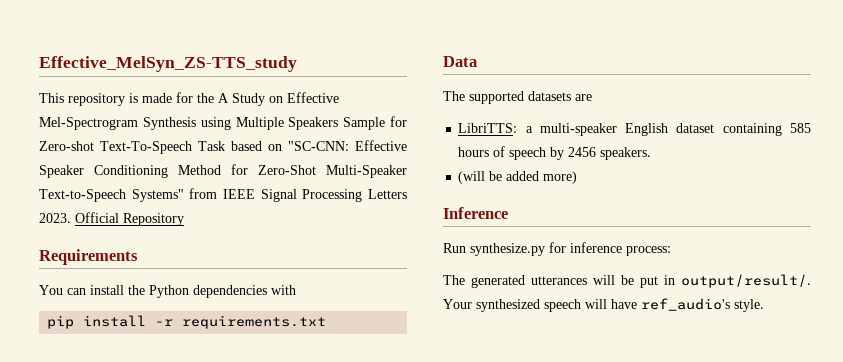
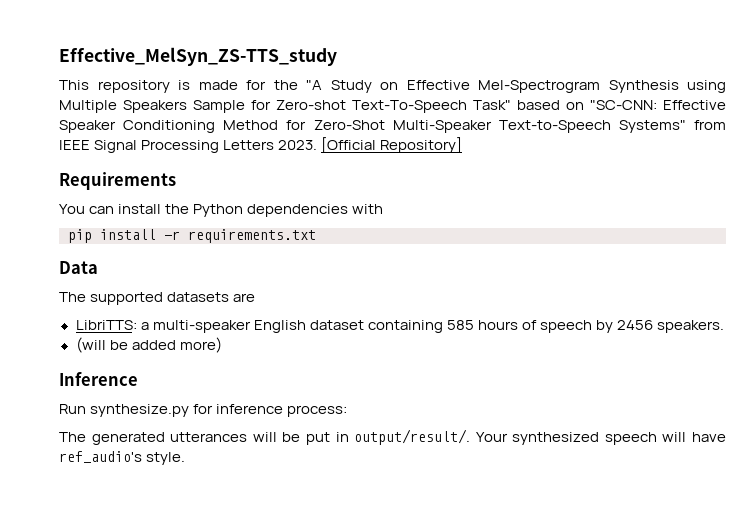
[218,93,229,103] A -> [306,80,322,90] "A
[198,141,225,151] Task -> [473,100,511,110] Task"
[75,212,184,226] Official Repository -> [321,137,463,153] [Official Repository]

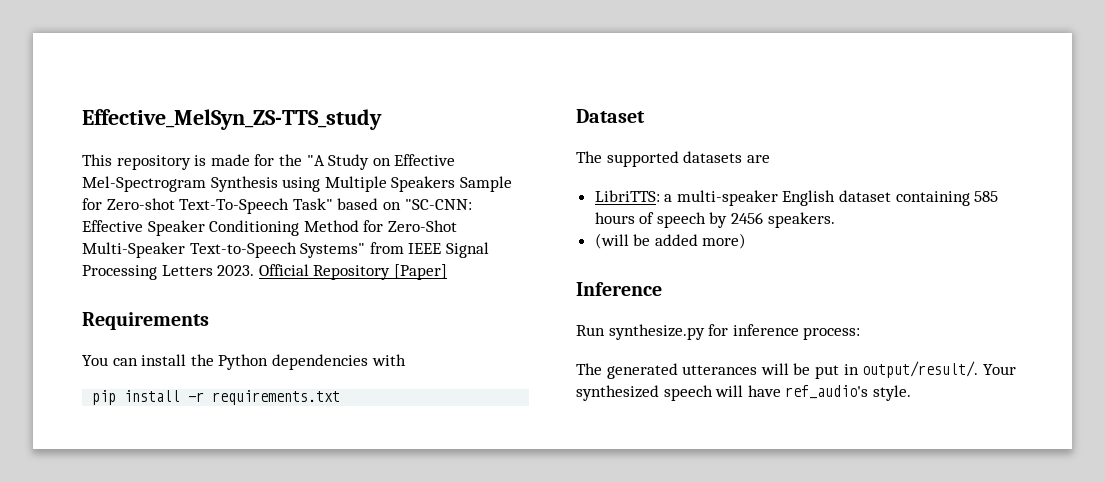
[321,137,463,153] [Official Repository] -> [258,264,447,280] Official Repository [Paper]
[59,261,98,274] Data -> [576,109,645,123] Dataset

